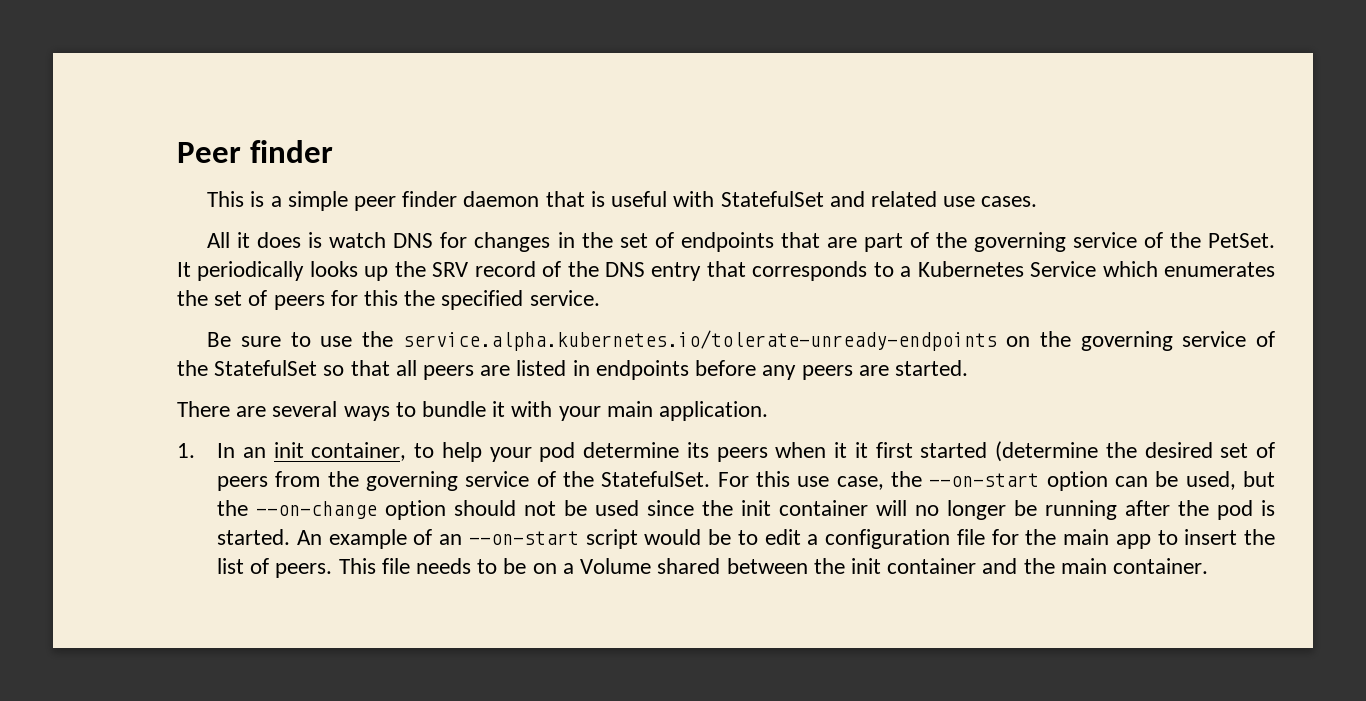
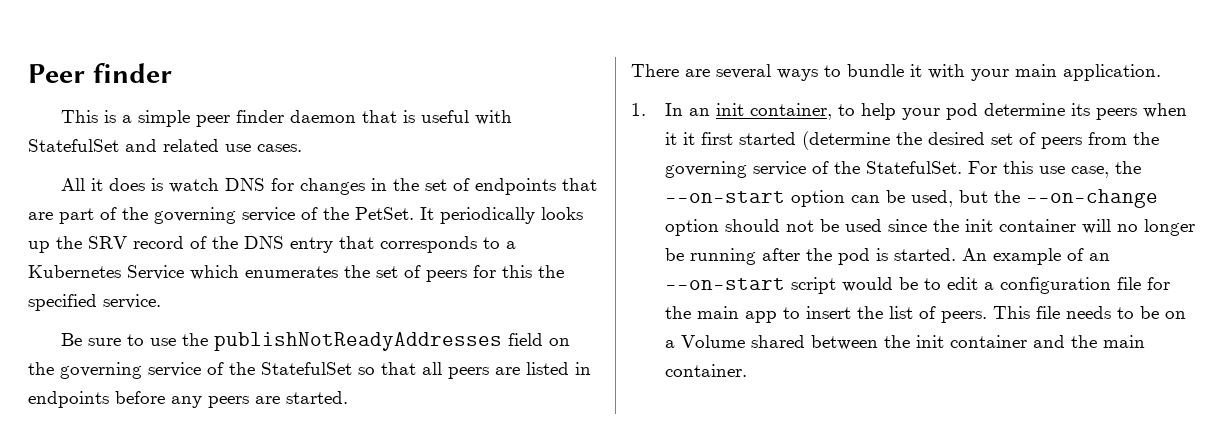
[402,330,997,351] service.alpha.kubernetes.io/tolerate-unready-endpoints -> [214,332,544,351] publishNotReadyAddresses field

